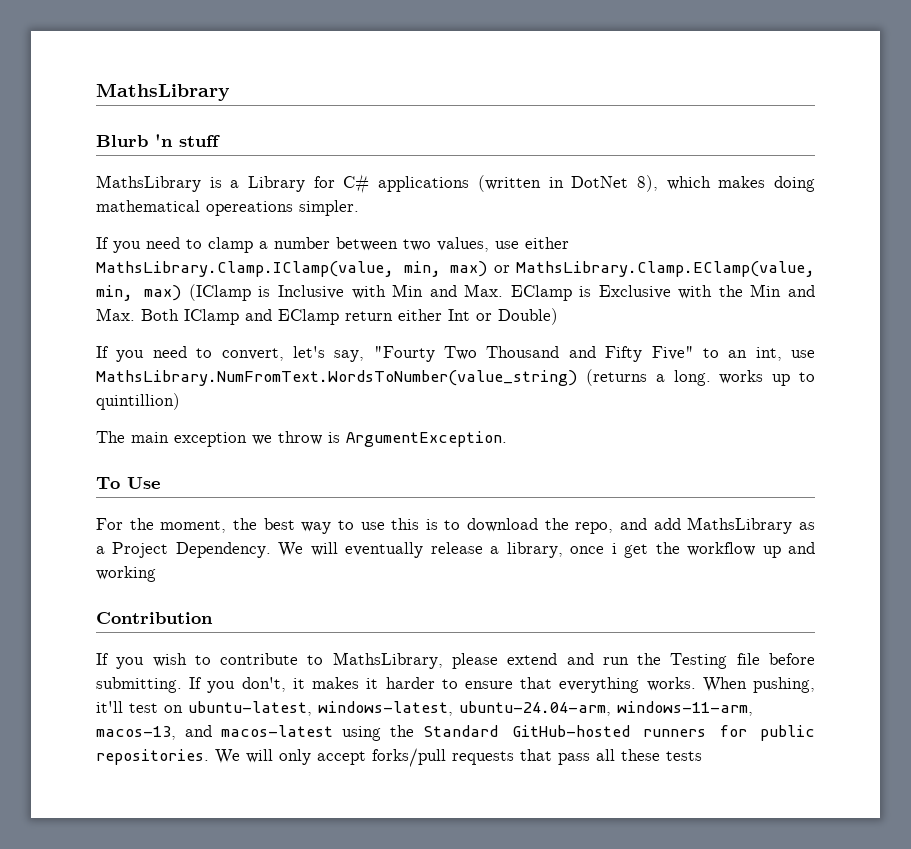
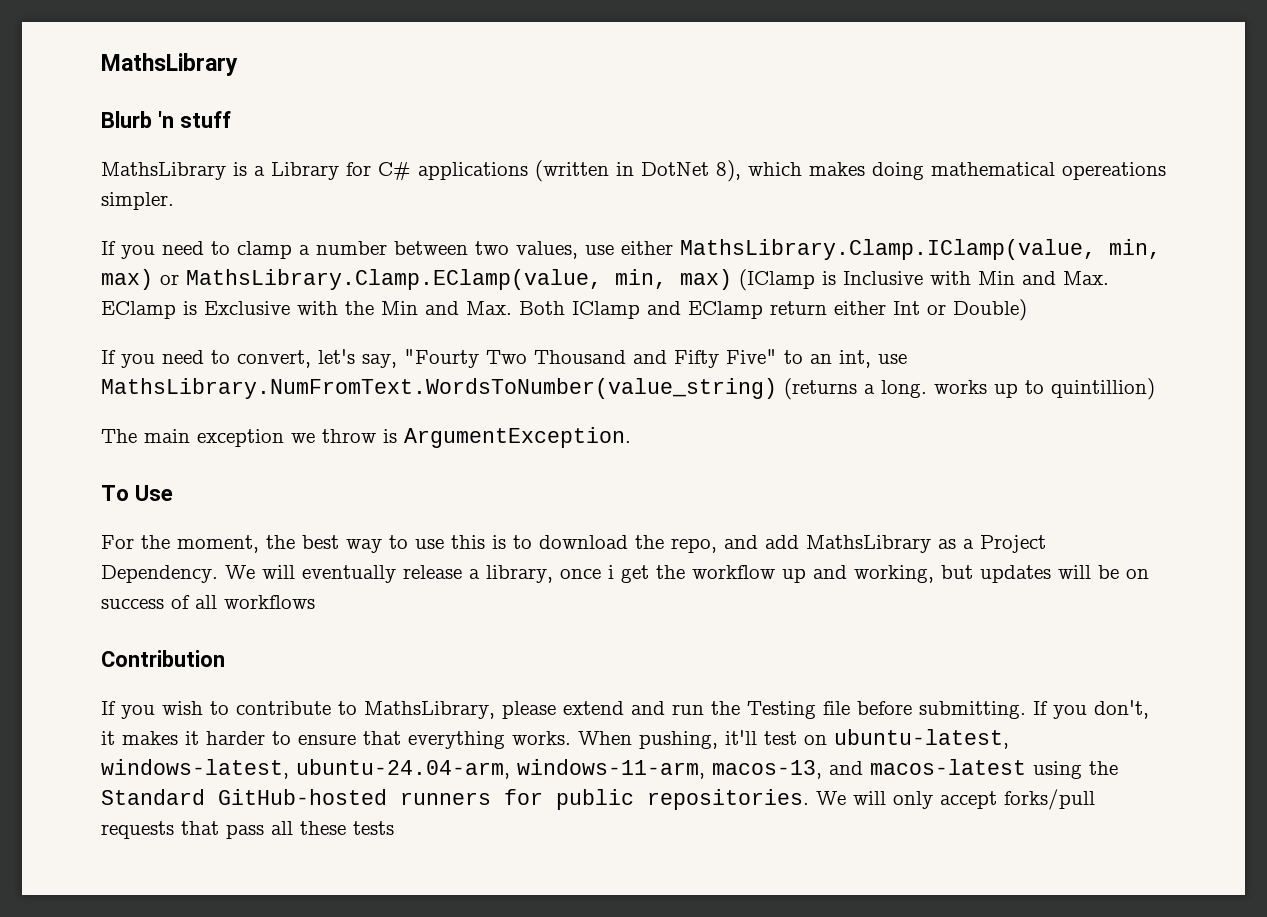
[96,566,156,582] working -> [854,565,1149,583] [101,595,315,609] working, but updates will be on success of all workflows

